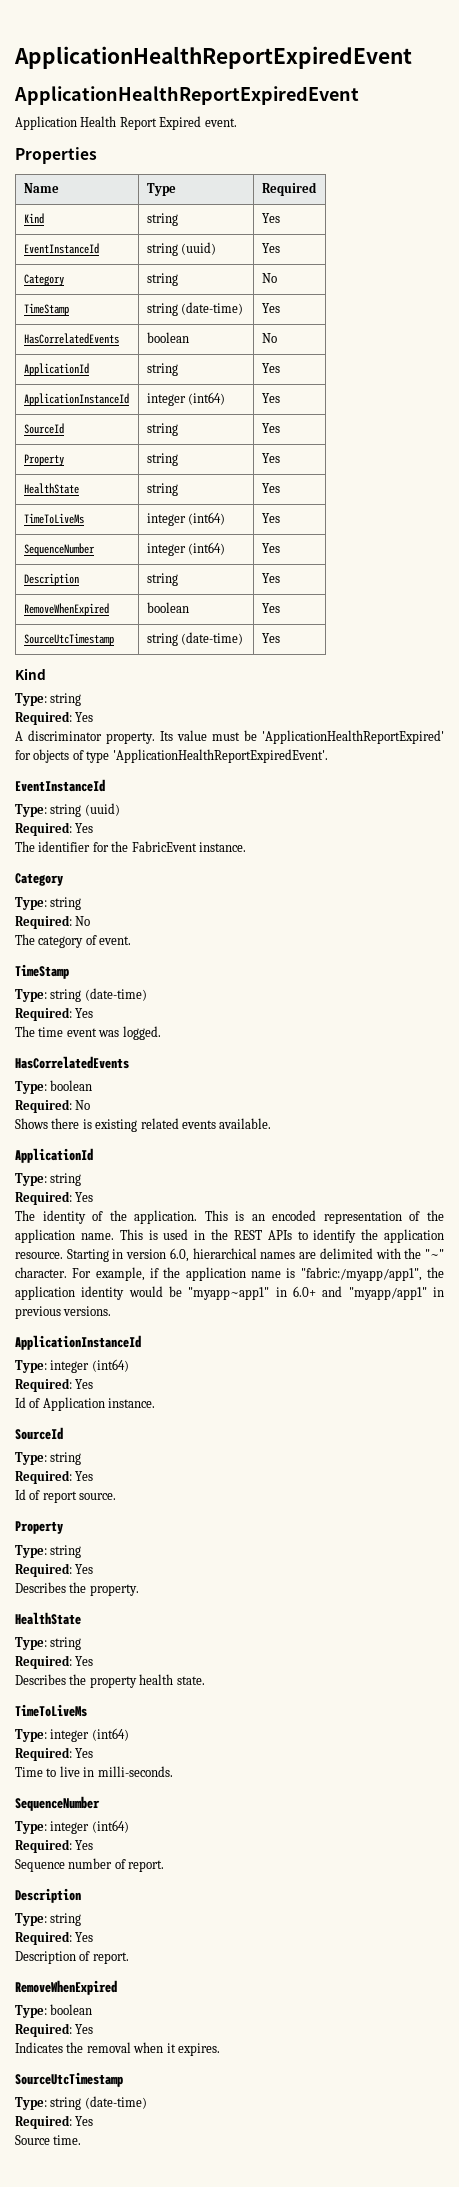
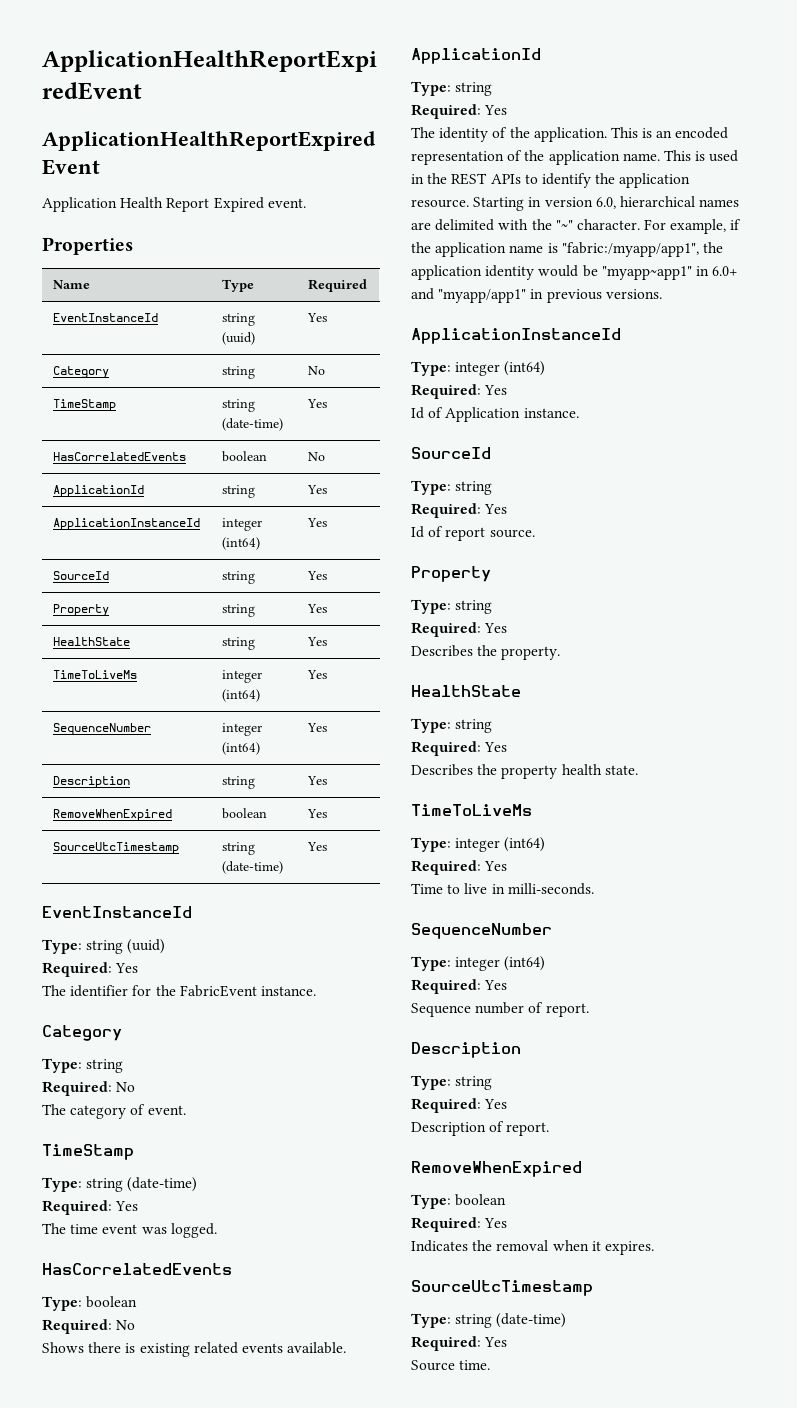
[23,213,44,224] [146,213,178,226] [261,213,280,223] // Kind | string | Yes -> (367, 285) none
[15,668,46,680] [15,693,82,706] [15,711,94,725] [15,730,444,744] [15,749,328,763] // Kind // Type: string // Required: Yes // A discriminator property. Its value must be 'ApplicationHealthReportExpired' for objects of type 'ApplicationHealthReportExpiredEvent'. -> (327, 846) none

